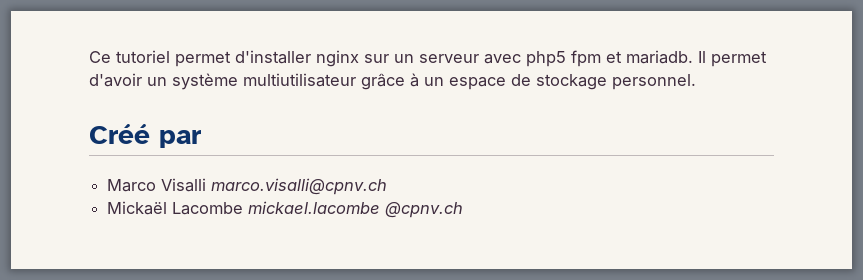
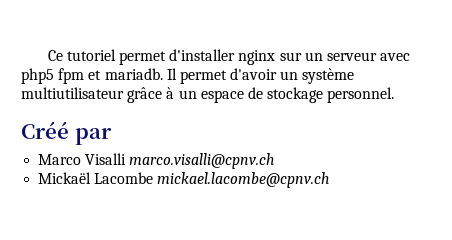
[248,201,464,218] mickael.lacombe @cpnv.ch -> [157,172,330,188] mickael.lacombe@cpnv.ch

